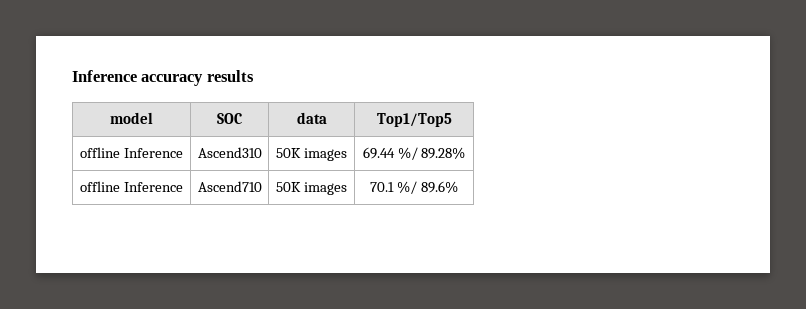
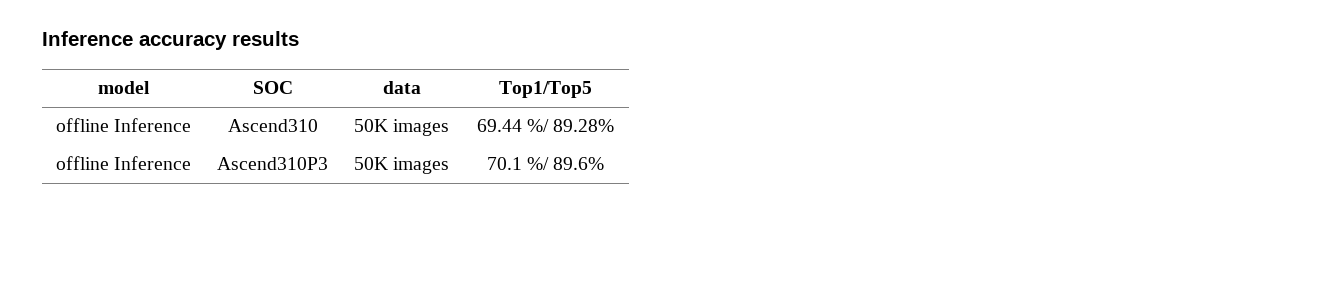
[197,181,262,192] Ascend710 -> [217,157,328,170] Ascend310P3

